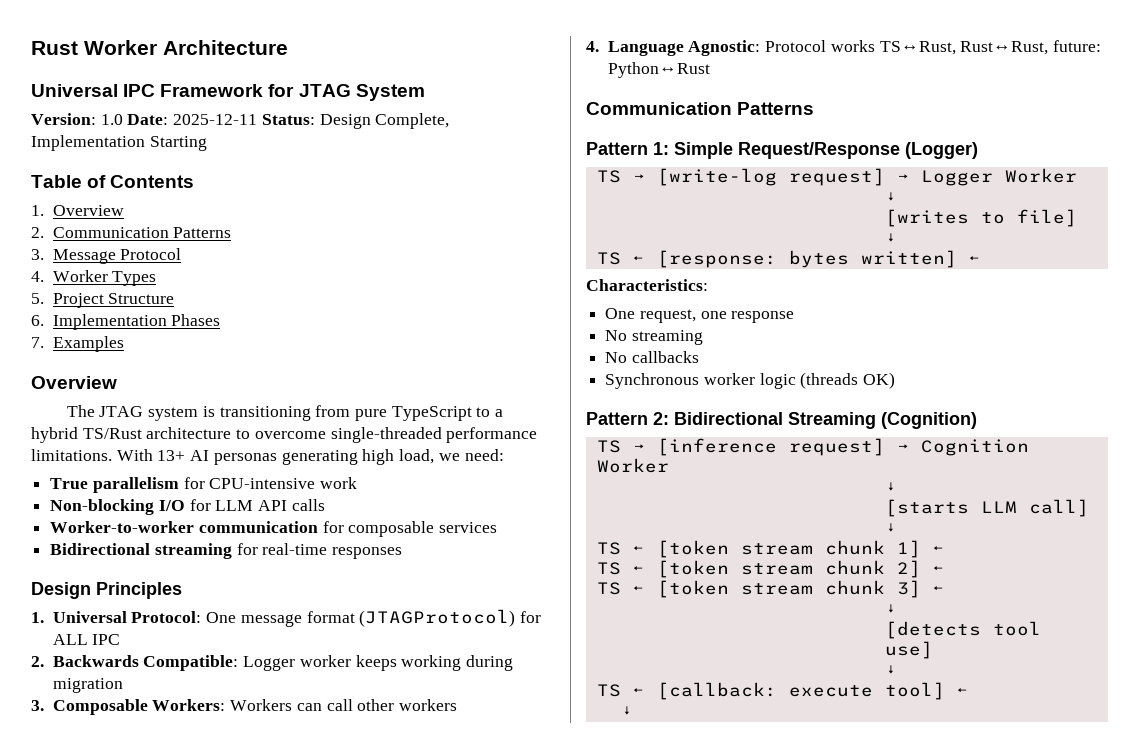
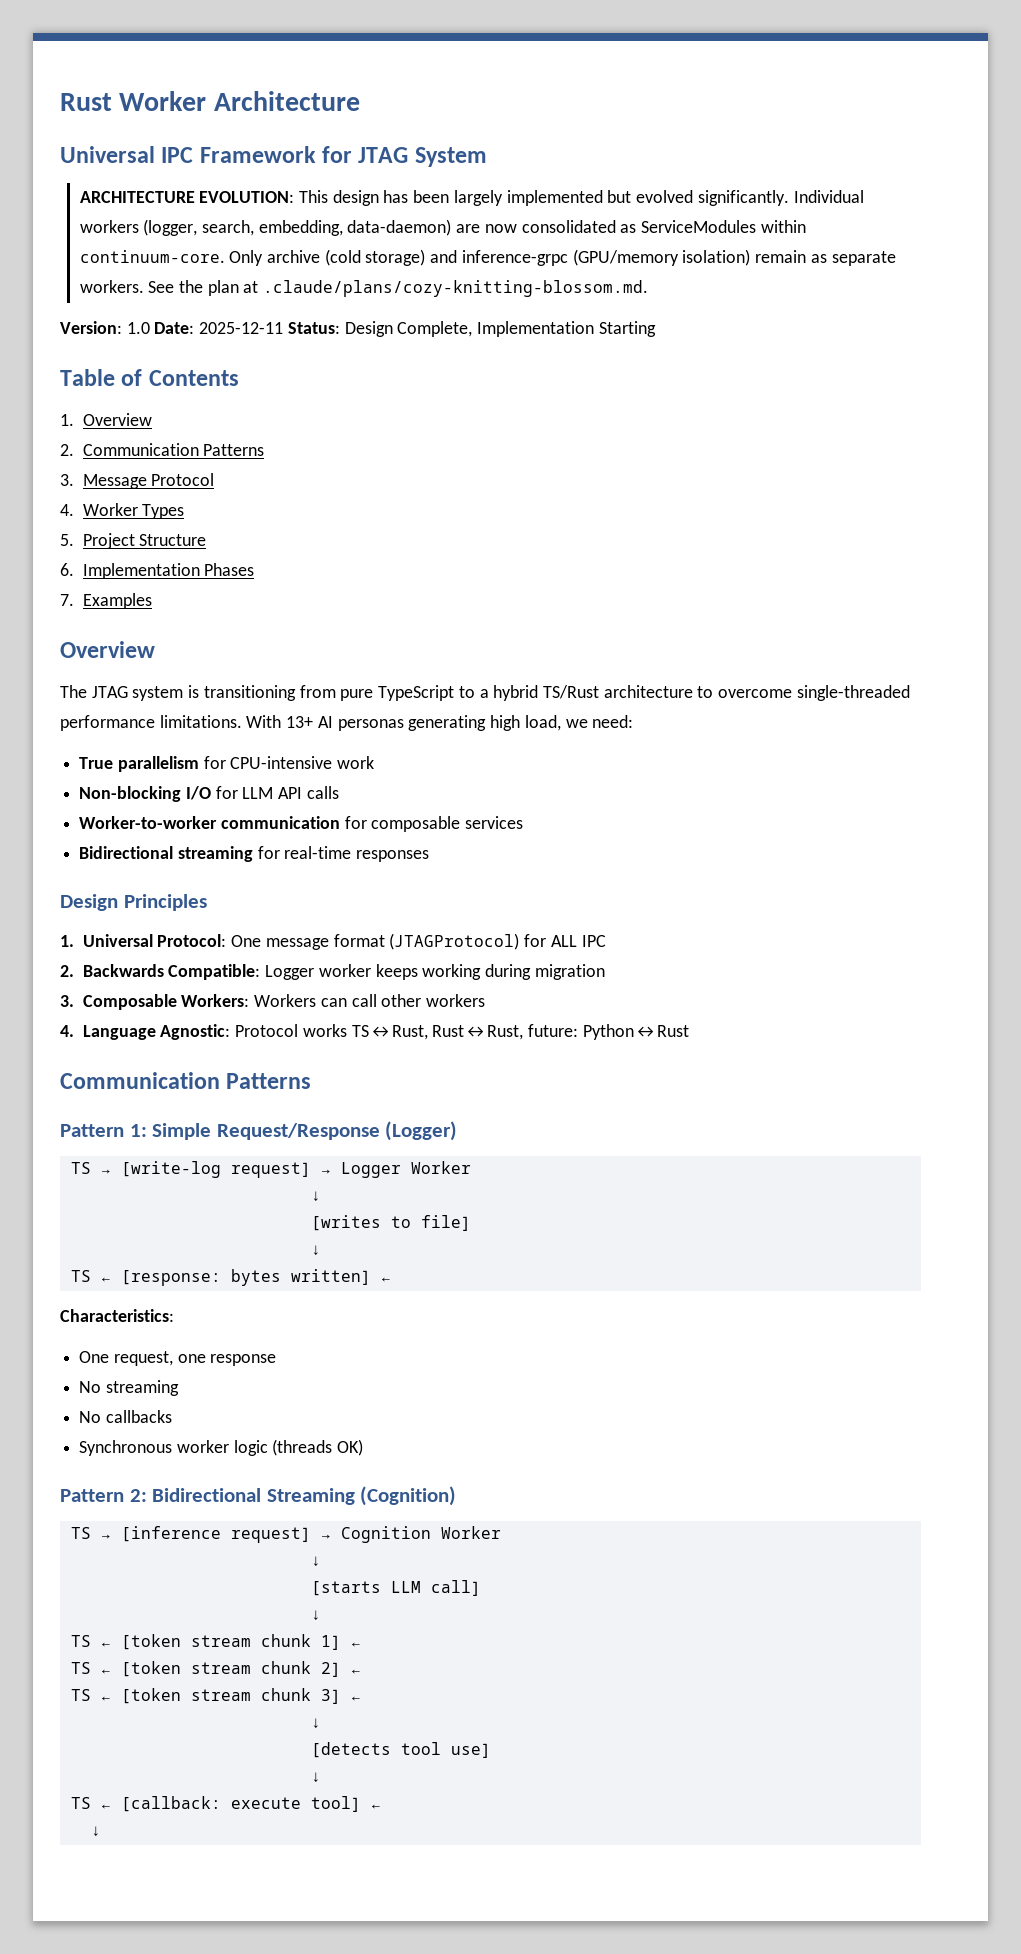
(425, 92) none -> [79,190,864,206] [79,219,806,236] [79,249,896,266] [79,280,649,297] // ARCHITECTURE EVOLUTION: This design has been largely implemented but evolved significantly. Individual workers (logger, search, embedding, data-daemon) are now consolidated as ServiceModules within continuum-core. Only archive (cold storage) and inference-grpc (GPU/memory isolation) remain as separate workers. See the plan at .claude/plans/cozy-knitting-blossom.md.

